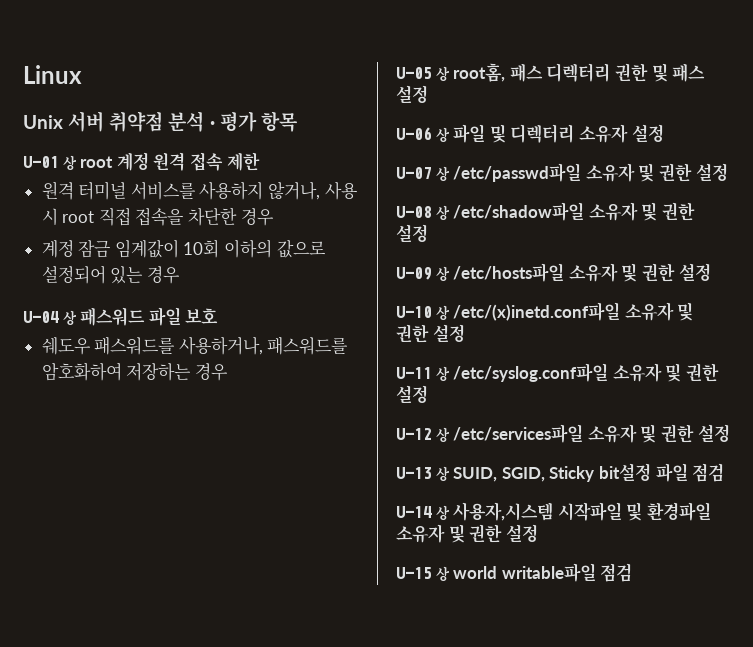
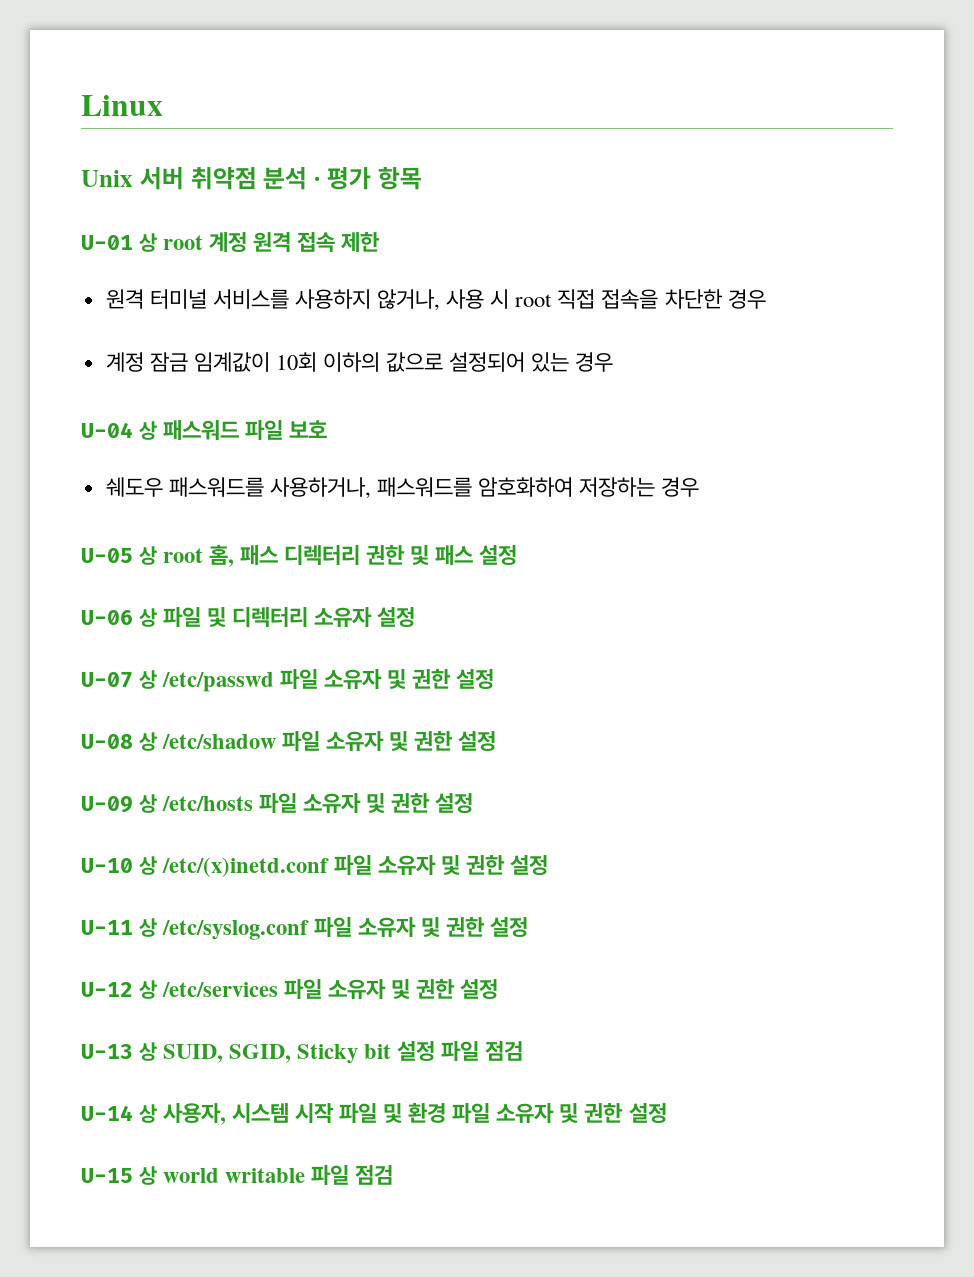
[453,63,506,82] root홈, -> [162,544,234,567] root 홈,
[453,163,582,182] /etc/passwd파일 -> [161,669,318,692] /etc/passwd 파일
[453,202,585,221] /etc/shadow파일 -> [161,731,320,752] /etc/shadow 파일
[453,263,565,282] /etc/hosts파일 -> [161,793,297,814] /etc/hosts 파일
[453,302,621,321] /etc/(x)inetd.conf파일 -> [161,855,372,877] /etc/(x)inetd.conf 파일
[453,363,609,382] /etc/syslog.conf파일 -> [161,917,352,940] /etc/syslog.conf 파일
[453,424,584,443] /etc/services파일 -> [161,979,322,1000] /etc/services 파일
[599,463,652,481] bit설정 -> [363,1041,436,1062] bit 설정
[453,502,712,521] 사용자,시스템 시작파일 및 환경파일 -> [162,1102,491,1125] 사용자, 시스템 시작 파일 및 환경 파일
[501,563,596,582] writable파일 -> [224,1165,349,1186] writable 파일

